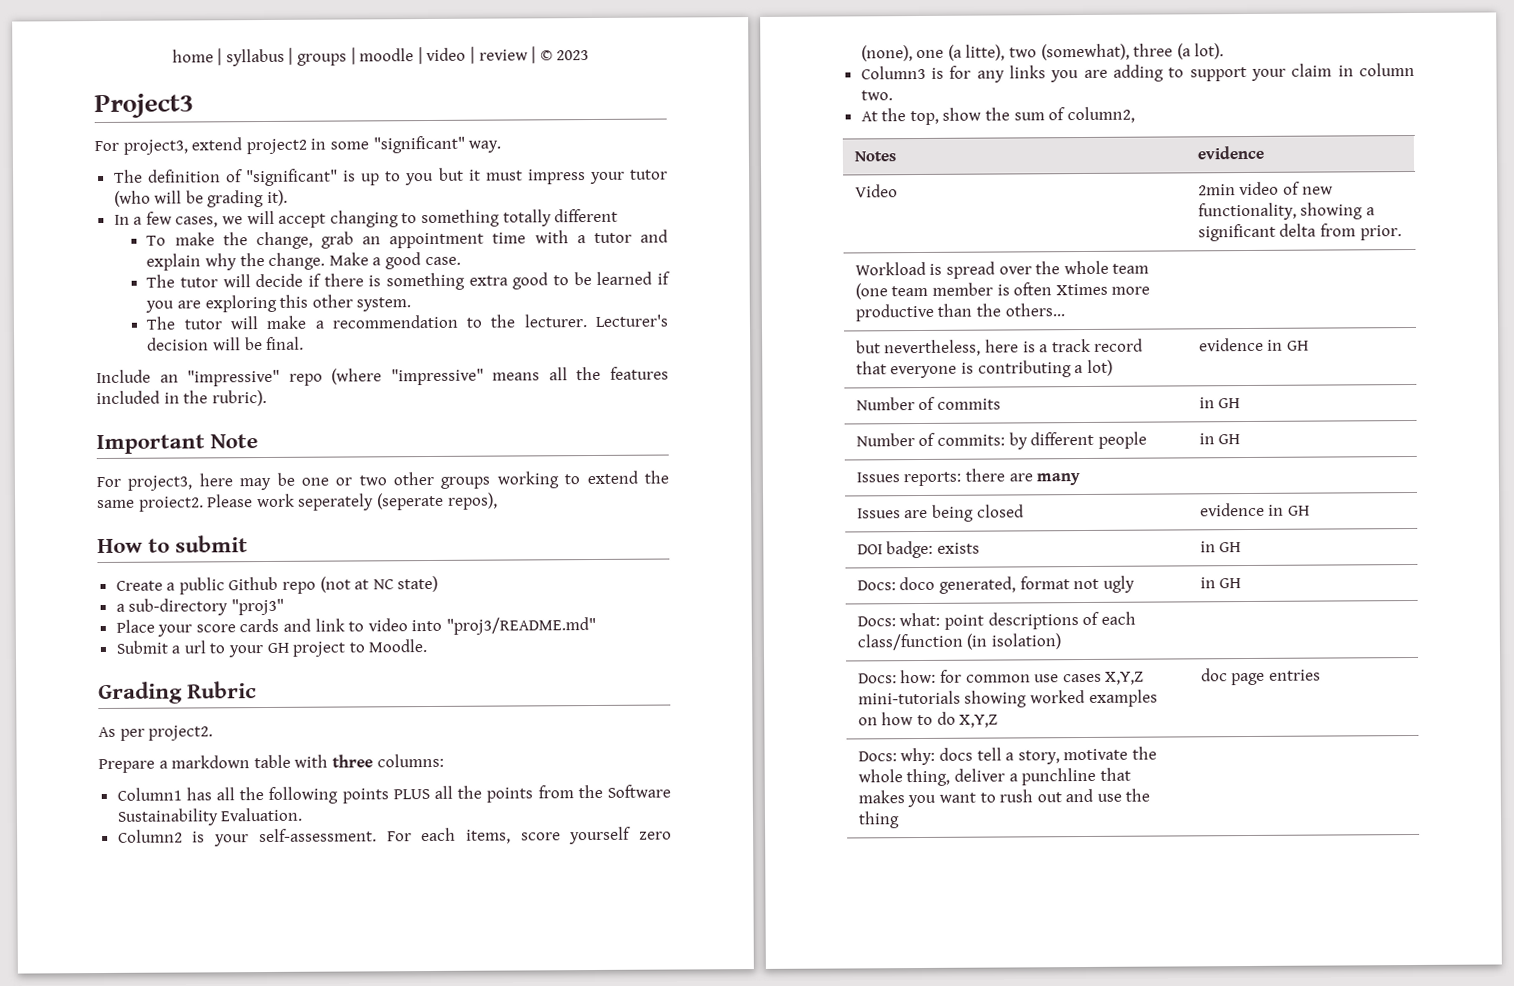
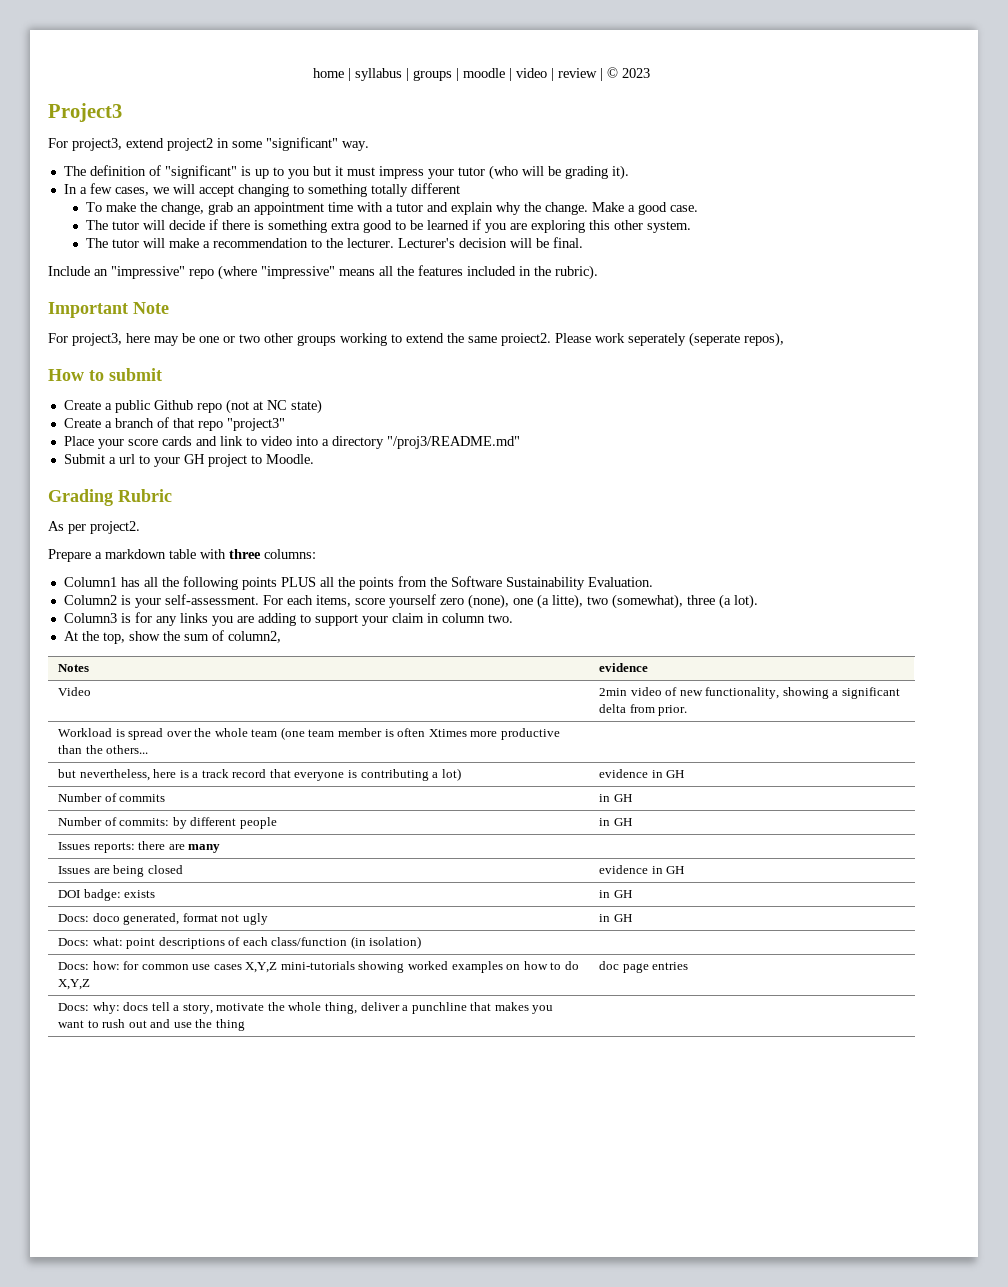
[115,598,284,616] a sub-directory "proj3" -> [63,417,285,431] Create a branch of that repo "project3"
[446,616,597,635] "proj3/README.md" -> [321,436,520,449] a directory "/proj3/README.md"

